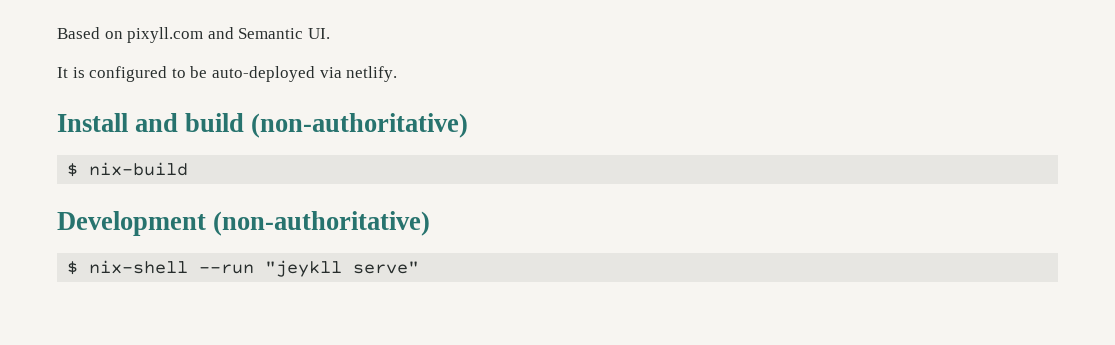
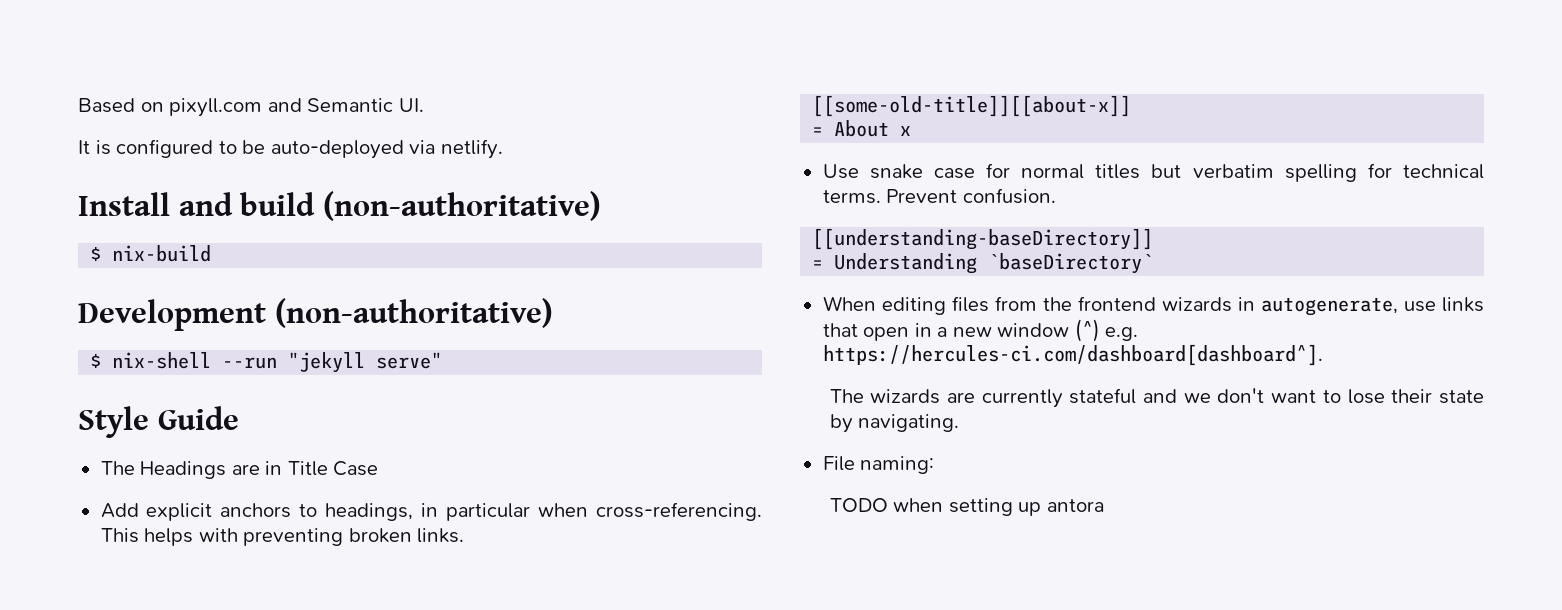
[265,260,343,277] "jeykll -> [288,352,366,373] "jekyll
(420, 267) none -> [78,406,239,438] [100,461,379,479] [100,502,763,521] [100,528,465,546] [812,95,1132,117] [812,120,912,137] [822,163,1484,182] [822,188,1056,204] [812,228,1154,250] [812,253,1154,274] [822,296,1484,316] [822,319,1139,342] [822,344,1323,366] [829,388,1484,408] [829,414,960,433] [822,456,935,474] [829,498,1104,516] // Style Guide // The Headings are in Title Case // Add explicit anchors to headings, in particular when cross-referencing. This helps with preventing broken links. // [[some-old-title]][[about-x]] // = About x // Use snake case for normal titles but verbatim spelling for technical terms. Prevent confusion. // [[understanding-baseDirectory]] // = Understanding `baseDirectory` // When editing files from the frontend wizards in autogenerate, use links that open in a new window (^) e.g. https://hercules-ci.com/dashboard[dashboard^]. // The wizards are currently stateful and we don't want to lose their state by navigating. // File naming: // TODO when setting up antora

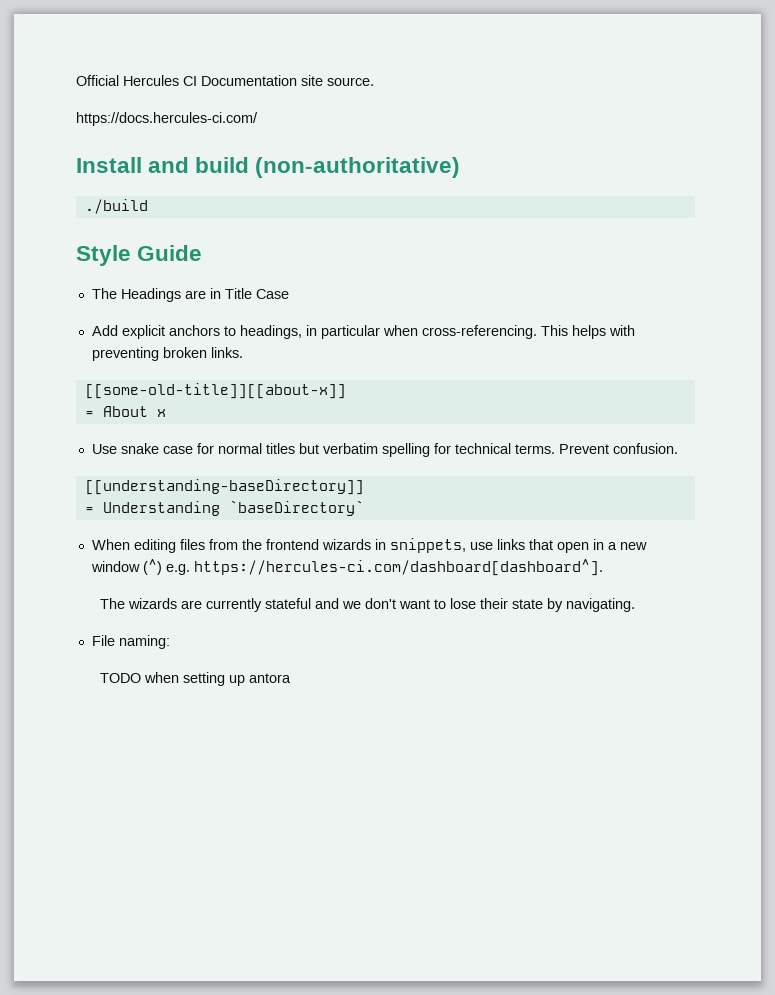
[78,98,424,117] [78,139,503,159] [78,191,601,221] [90,245,212,262] [78,298,553,331] [90,352,443,373] Based on pixyll.com and Semantic UI. // It is configured to be auto-deployed via netlify. // Install and build (non-authoritative) // $ nix-build // Development (non-authoritative) // $ nix-shell --run "jekyll serve" -> [76,75,374,86] [76,112,258,126] [76,157,461,178] [84,199,148,214] Official Hercules CI Documentation site source. // https://docs.hercules-ci.com/ // Install and build (non-authoritative) // ./build
[1260,297,1398,316] autogenerate, -> [389,538,466,553] snippets,

